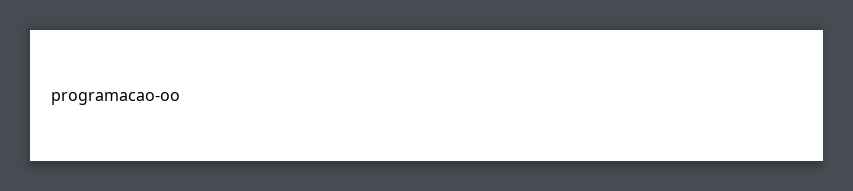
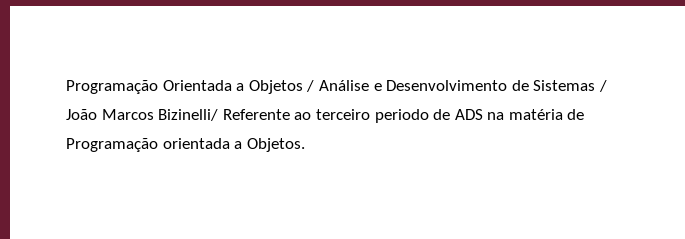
[51,92,180,105] programacao-oo -> [66,80,607,94] [66,109,585,123] [66,138,305,152] Programação Orientada a Objetos / Análise e Desenvolvimento de Sistemas / João Marcos Bizinelli/ Referente ao terceiro periodo de ADS na matéria de Programação orientada a Objetos.

